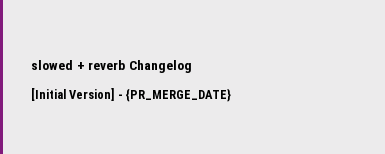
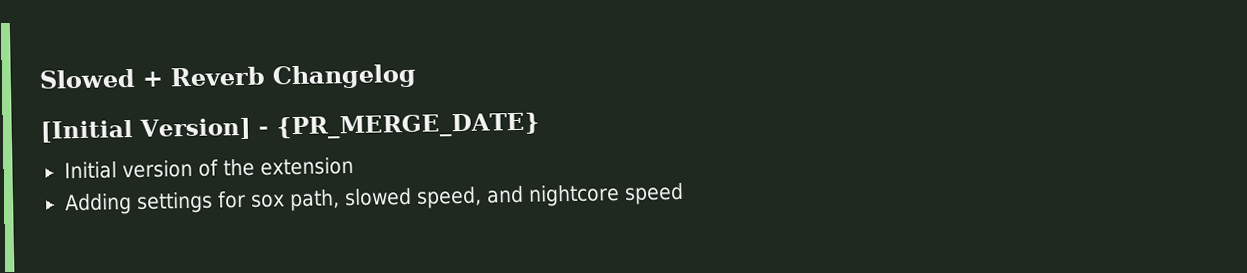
[31,60,126,70] slowed + reverb -> [39,66,265,89] Slowed + Reverb
(232, 95) none -> [63,156,354,180] [63,182,684,216] // Initial version of the extension // Adding settings for sox path, slowed speed, and nightcore speed

